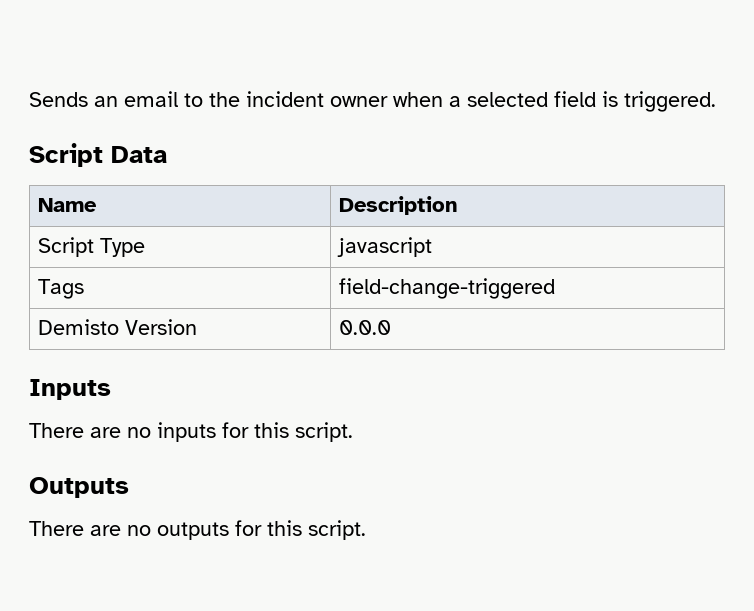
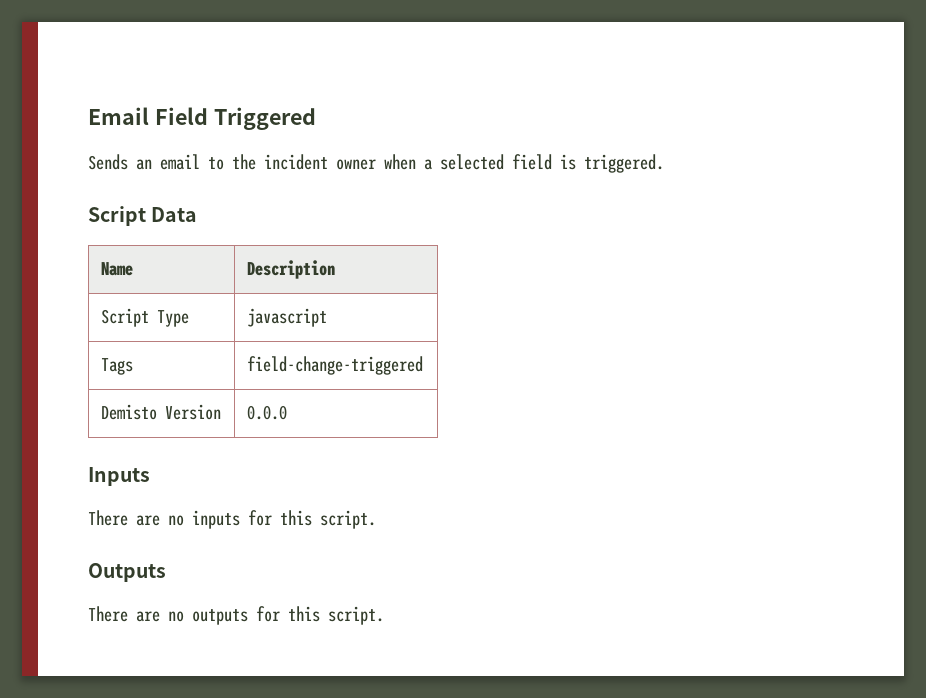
(29, 99) none -> [88,107,316,130] Email Field Triggered //

